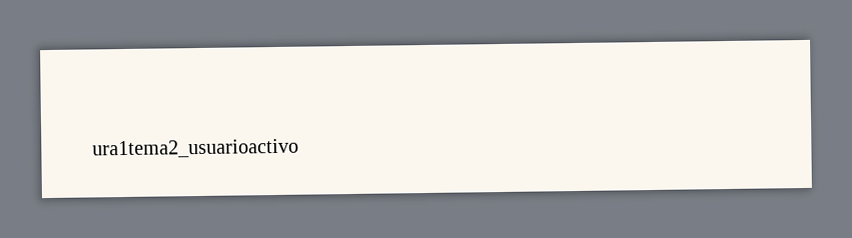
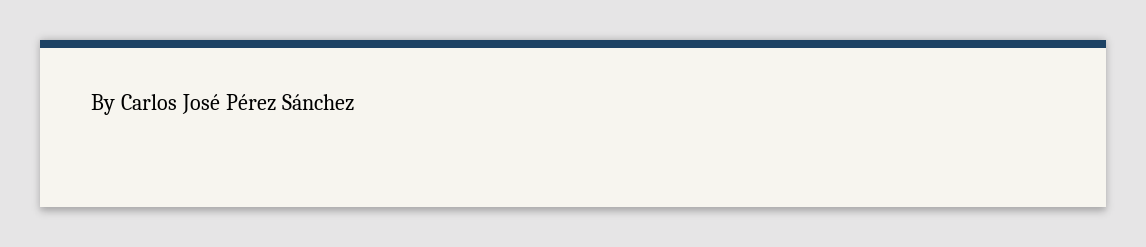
[92,138,299,159] ura1tema2_usuarioactivo -> [91,94,354,115] By Carlos José Pérez Sánchez

